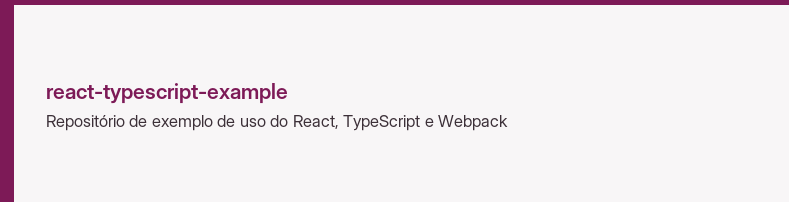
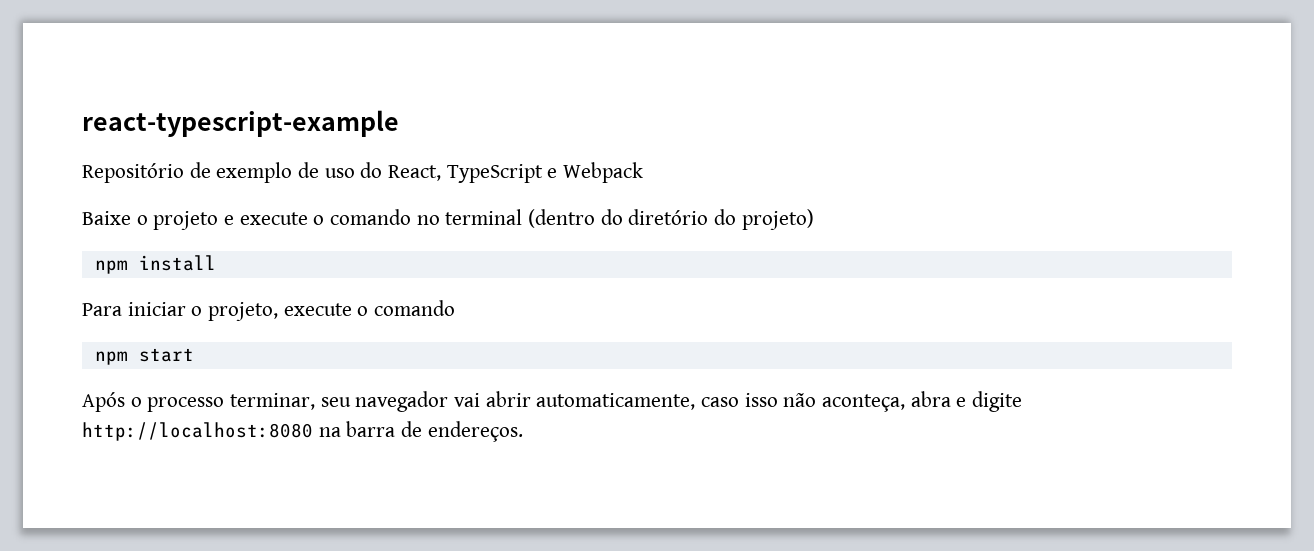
(509, 123) none -> [82,209,814,230] [94,255,216,274] [82,300,456,321] [94,348,194,365] [82,391,1023,412] [82,421,523,442] // Baixe o projeto e execute o comando no terminal (dentro do diretório do projeto) // npm install // Para iniciar o projeto, execute o comando // npm start // Após o processo terminar, seu navegador vai abrir automaticamente, caso isso não aconteça, abra e digite http://localhost:8080 na barra de endereços.

